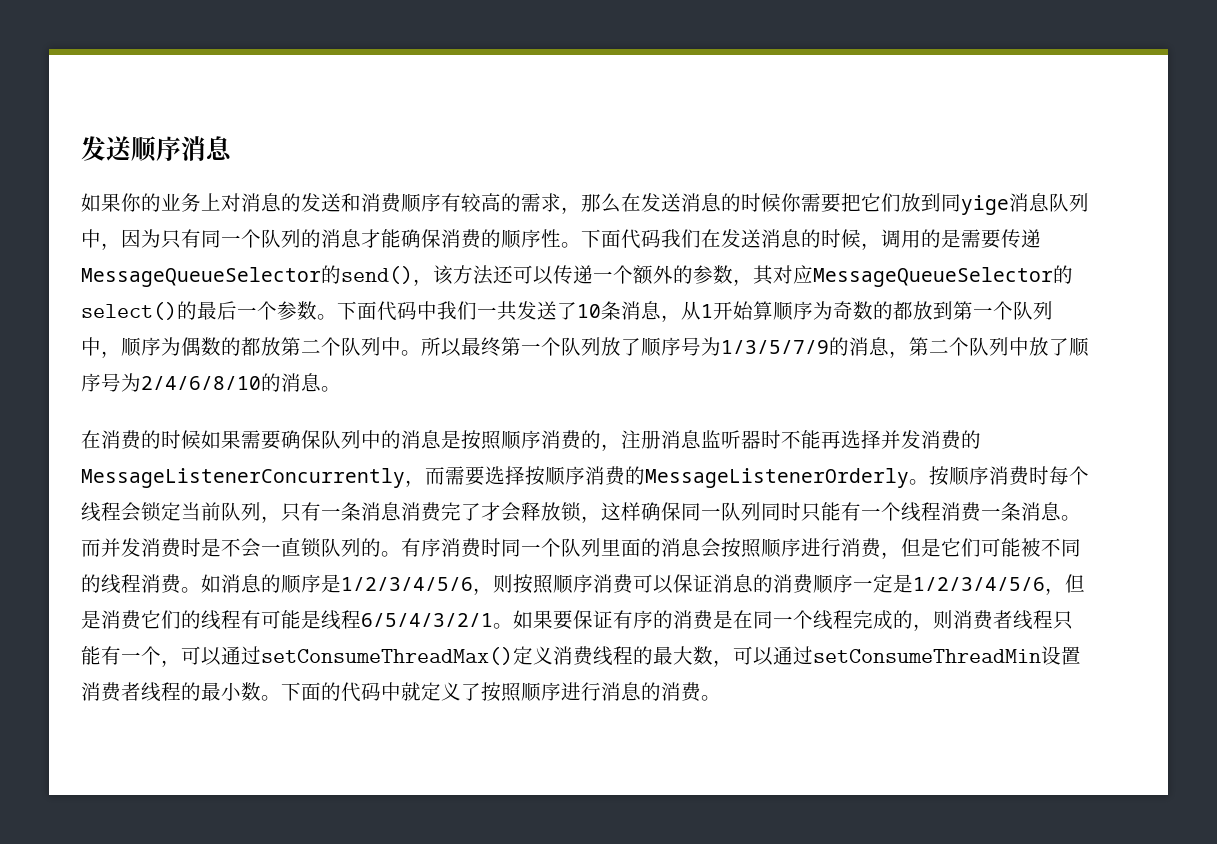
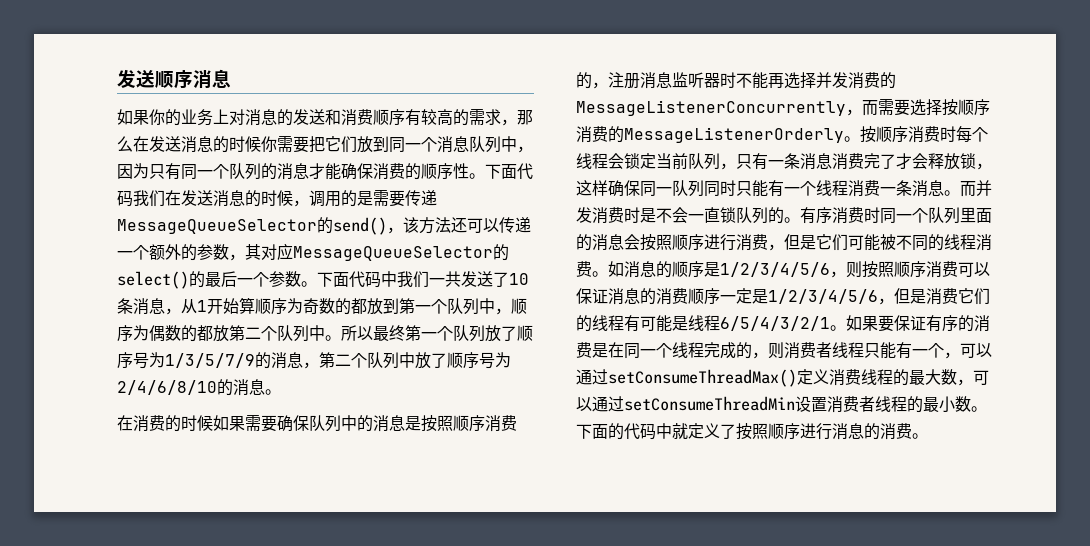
[961,195,1009,215] yige -> [405,137,437,152] 一个

